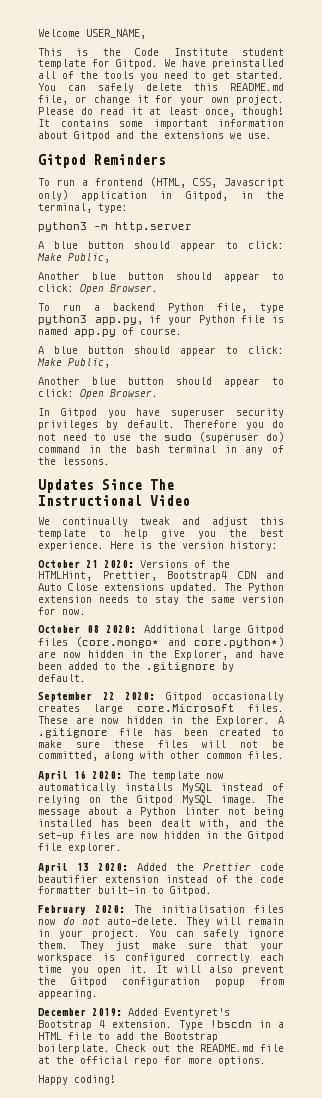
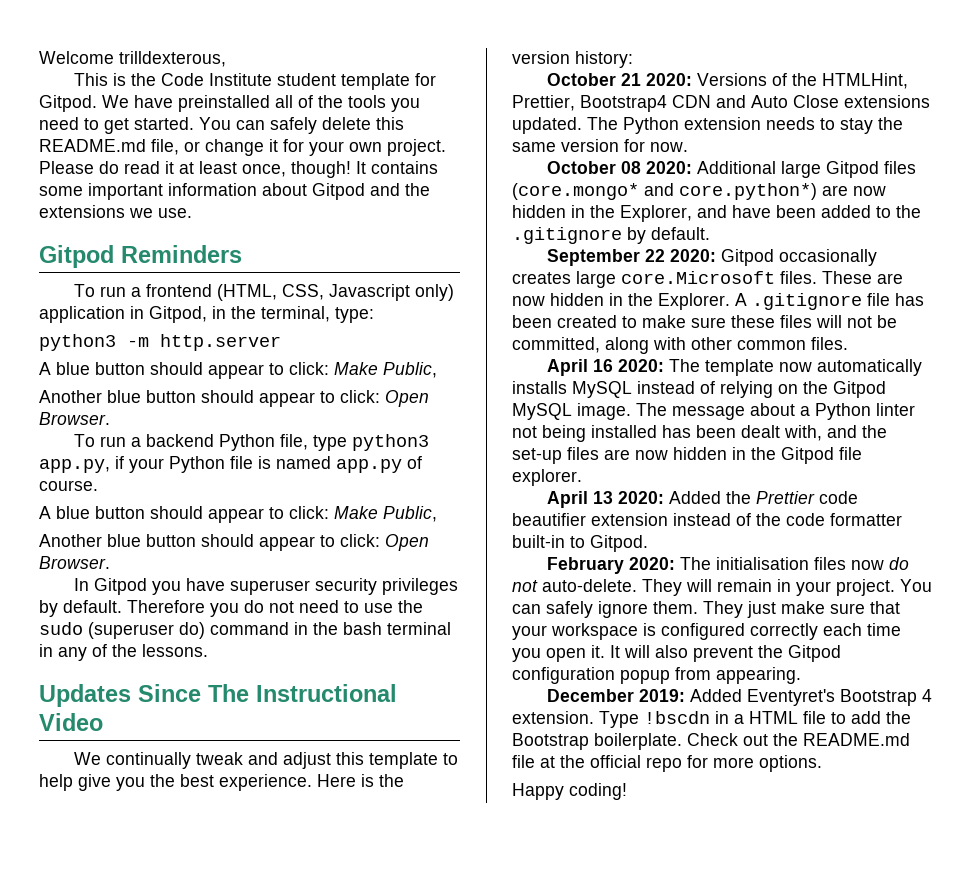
[86,29,146,39] USER_NAME, -> [119,51,226,67] trilldexterous,

